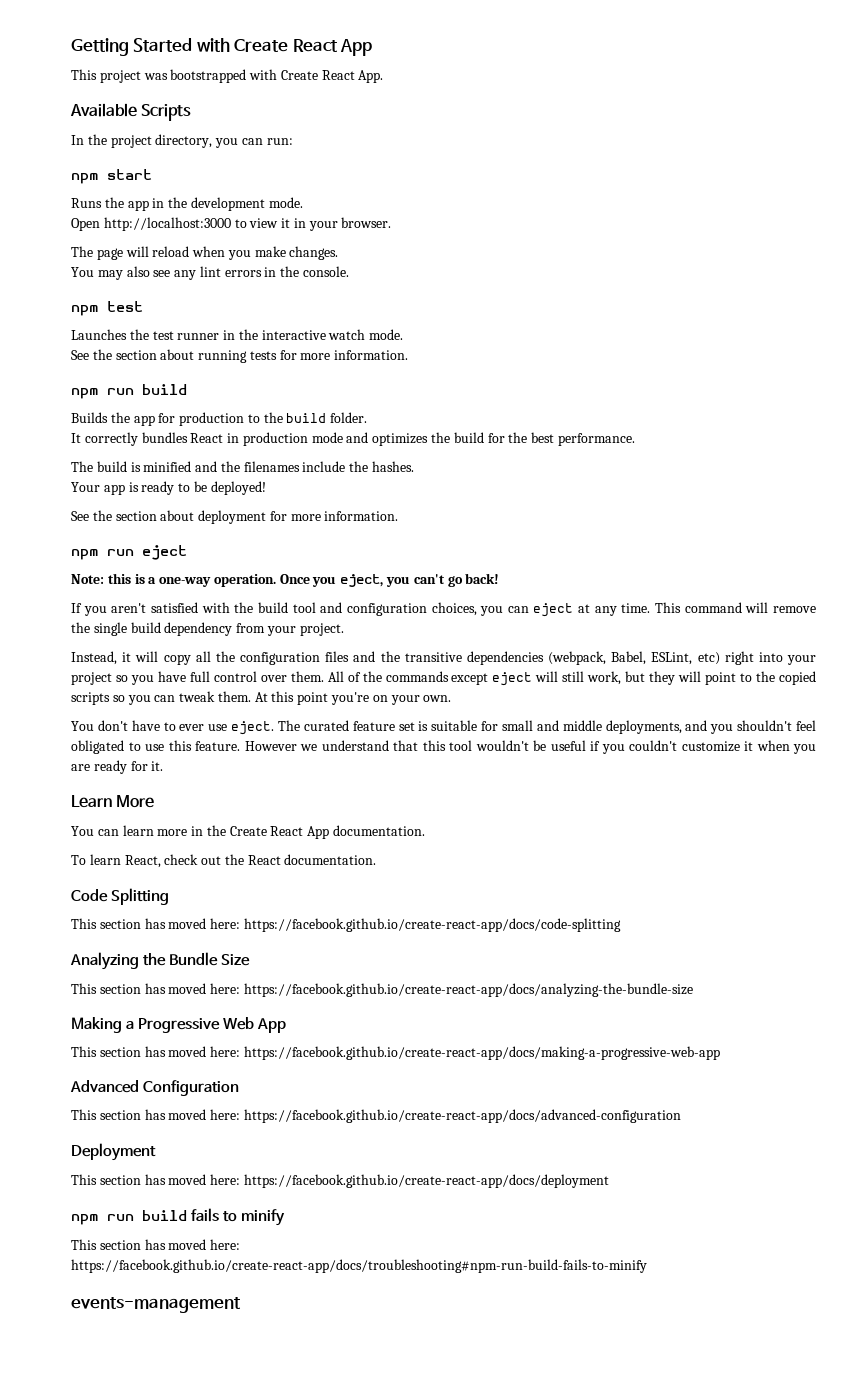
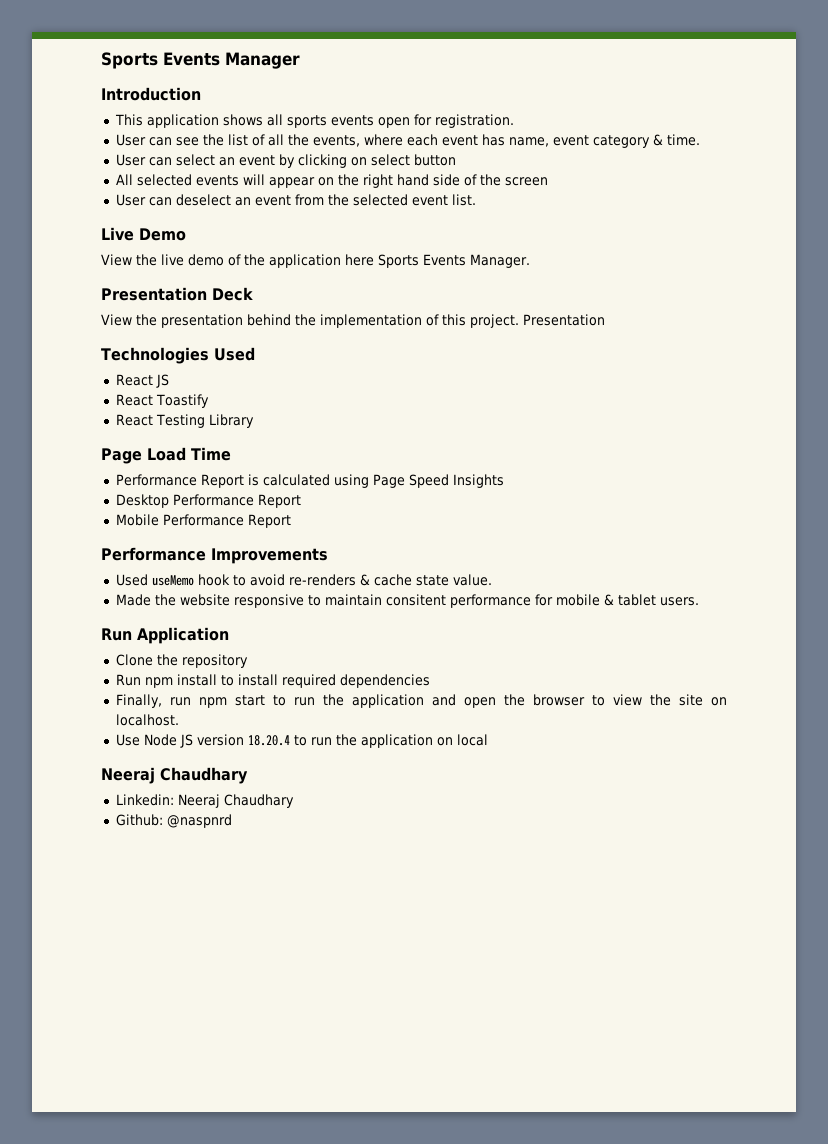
[71,38,373,56] [71,69,384,83] [70,103,192,121] [71,134,293,148] [71,169,152,184] [71,197,303,211] [71,217,392,231] [71,246,339,260] [71,266,350,280] [71,301,143,316] [71,329,404,340] [71,349,409,363] [71,384,187,399] [71,412,368,426] [71,432,635,446] [71,461,415,472] [71,481,266,495] [71,510,399,524] [71,545,187,560] [71,573,500,587] [71,602,816,617] [71,622,344,636] [71,651,816,665] [71,671,816,686] [71,691,452,705] [71,720,816,735] [71,740,816,754] [71,760,164,774] [71,795,155,808] [71,825,426,839] [71,854,377,868] [71,888,169,905] [71,918,621,932] [70,952,250,970] [71,983,693,997] [71,1017,286,1033] [71,1046,720,1060] [70,1080,239,1096] [71,1109,681,1123] [71,1143,156,1161] [71,1174,609,1188] [71,1208,285,1226] [71,1239,241,1250] [71,1259,647,1273] [71,1297,241,1313] Getting Started with Create React App // This project was bootstrapped with Create React App. // Available Scripts // In the project directory, you can run: // npm start // Runs the app in the development mode. // Open http://localhost:3000 to view it in your browser. // The page will reload when you make changes. // You may also see any lint errors in the console. // npm test // Launches the test runner in the interactive watch mode. // See the section about running tests for more information. // npm run build // Builds the app for production to the build folder. // It correctly bundles React in production mode and optimizes the build for the best performance. // The build is minified and the filenames include the hashes. // Your app is ready to be deployed! // See the section about deployment for more information. // npm run eject // Note: this is a one-way operation. Once you eject, you can't go back! // If you aren't satisfied with the build tool and configuration choices, you can eject at any time. This command will remove the single build dependency from your project. // Instead, it will copy all the configuration files and the transitive dependencies (webpack, Babel, ESLint, etc) right into your project so you have full control over them. All of the commands except eject will still work, but they will point to the copied scripts so you can tweak them. At this point you're on your own. // You don't have to ever use eject. The curated feature set is suitable for small and middle deployments, and you shouldn't feel obligated to use this feature. However we understand that this tool wouldn't be useful if you couldn't customize it when you are ready for it. // Learn More // You can learn more in the Create React App documentation. // To learn React, check out the React documentation. // Code Splitting // This section has moved here: https://facebook.github.io/create-react-app/docs/code-splitting // Analyzing the Bundle Size // This section has moved here: https://facebook.github.io/create-react-app/docs/analyzing-the-bundle-size // Making a Progressive Web App // This section has moved here: https://facebook.github.io/create-react-app/docs/making-a-progressive-web-app // Advanced Configuration // This section has moved here: https://facebook.github.io/create-react-app/docs/advanced-configuration // Deployment // This section has moved here: https://facebook.github.io/create-react-app/docs/deployment // npm run build fails to minify // This section has moved here: https://facebook.github.io/create-react-app/docs/troubleshooting#npm-run-build-fails-to-minify // events-management -> [101,52,300,69] [101,87,201,101] [114,114,514,128] [115,134,700,148] [115,154,456,168] [115,174,548,188] [115,194,476,206] [101,227,186,241] [101,254,530,268] [101,287,253,301] [101,314,605,328] [101,347,255,364] [115,374,169,388] [115,394,209,408] [115,414,254,428] [101,447,231,464] [115,474,504,488] [115,494,301,508] [115,514,291,528] [101,547,328,564] [115,574,492,586] [115,594,699,608] [101,627,229,644] [115,654,248,668] [115,674,430,688] [115,694,727,708] [115,714,179,726] [115,734,488,748] [101,767,248,784] [115,794,294,808] [115,814,232,828] Sports Events Manager // Introduction // This application shows all sports events open for registration. // User can see the list of all the events, where each event has name, event category & time. // User can select an event by clicking on select button // All selected events will appear on the right hand side of the screen // User can deselect an event from the selected event list. // Live Demo // View the live demo of the application here Sports Events Manager. // Presentation Deck // View the presentation behind the implementation of this project. Presentation // Technologies Used // React JS // React Toastify // React Testing Library // Page Load Time // Performance Report is calculated using Page Speed Insights // Desktop Performance Report // Mobile Performance Report // Performance Improvements // Used useMemo hook to avoid re-renders & cache state value. // Made the website responsive to maintain consitent performance for mobile & tablet users. // Run Application // Clone the repository // Run npm install to install required dependencies // Finally, run npm start to run the application and open the browser to view the site on localhost. // Use Node JS version 18.20.4 to run the application on local // Neeraj Chaudhary // Linkedin: Neeraj Chaudhary // Github: @naspnrd

